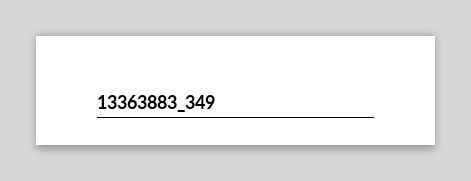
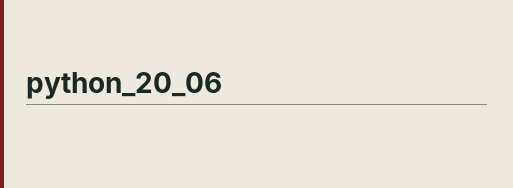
[97,95,215,112] 13363883_349 -> [26,72,222,99] python_20_06

